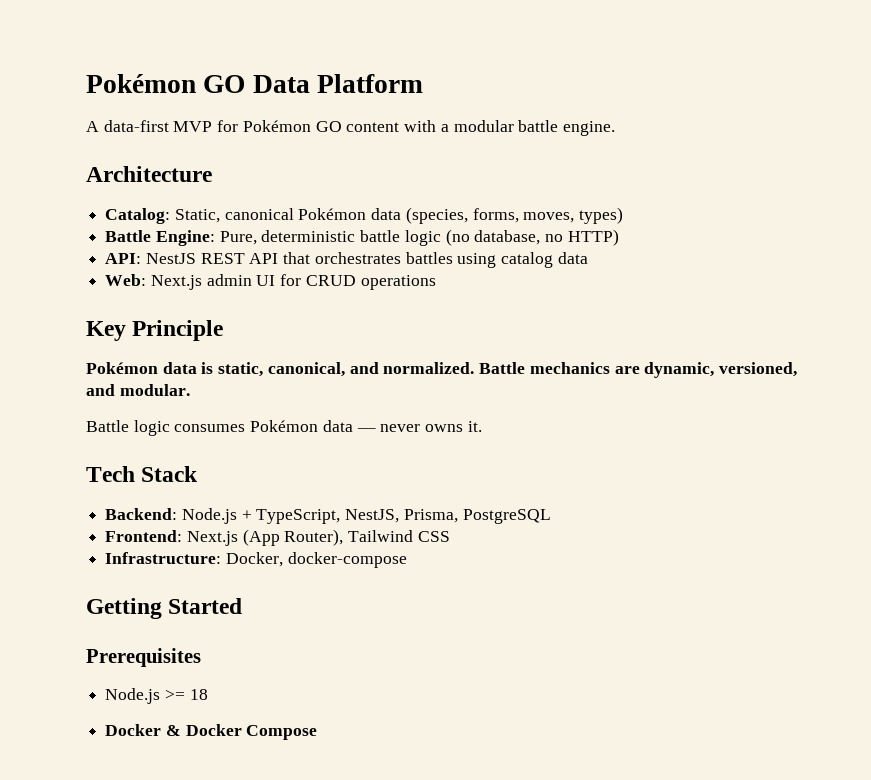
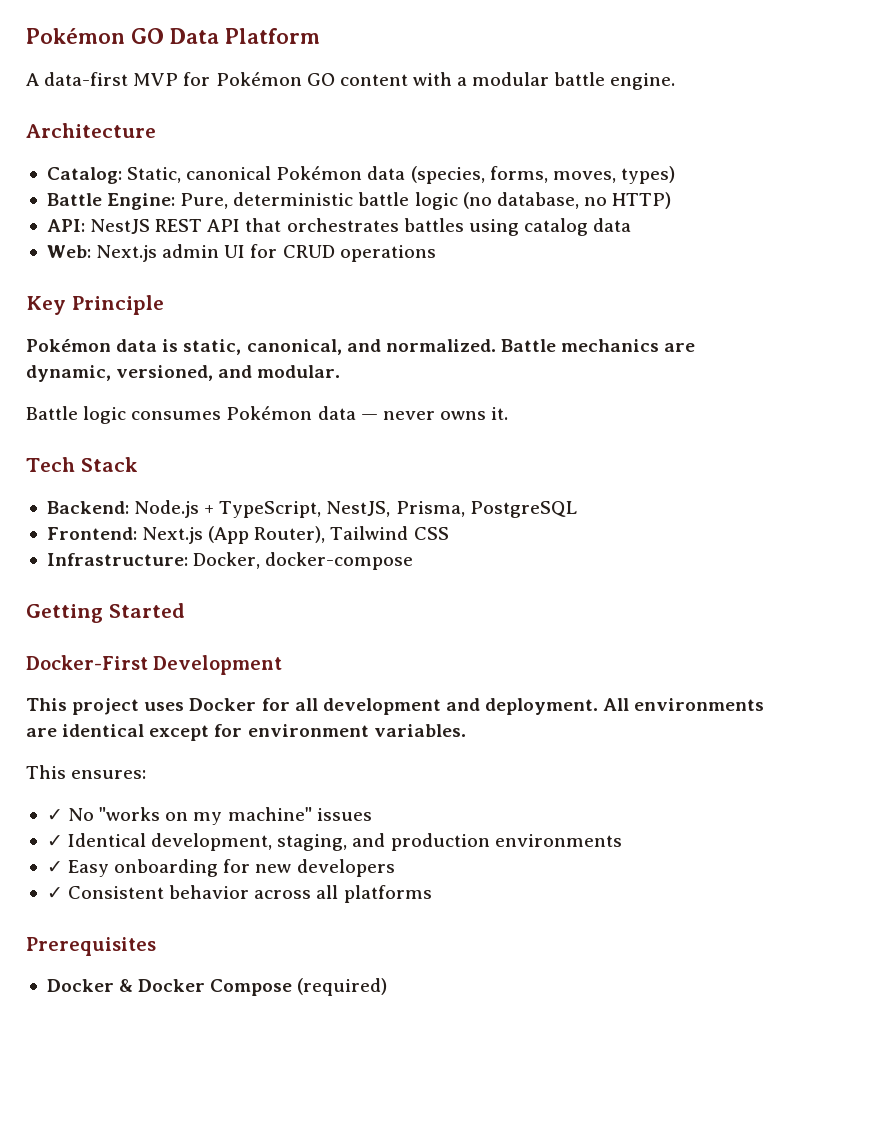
[86,648,201,667] [105,688,208,704] Prerequisites // Node.js >= 18 -> [26,655,283,675] [26,698,765,715] [26,724,466,741] [26,765,147,779] [46,807,372,825] [46,833,622,851] [46,859,395,877] [46,885,432,903] [26,937,156,956] Docker-First Development // This project uses Docker for all development and deployment. All environments are identical except for environment variables. // This ensures: // ✓ No "works on my machine" issues // ✓ Identical development, staging, and production environments // ✓ Easy onboarding for new developers // ✓ Consistent behavior across all platforms // Prerequisites
(318, 732) none -> [297,978,388,996] (required)

